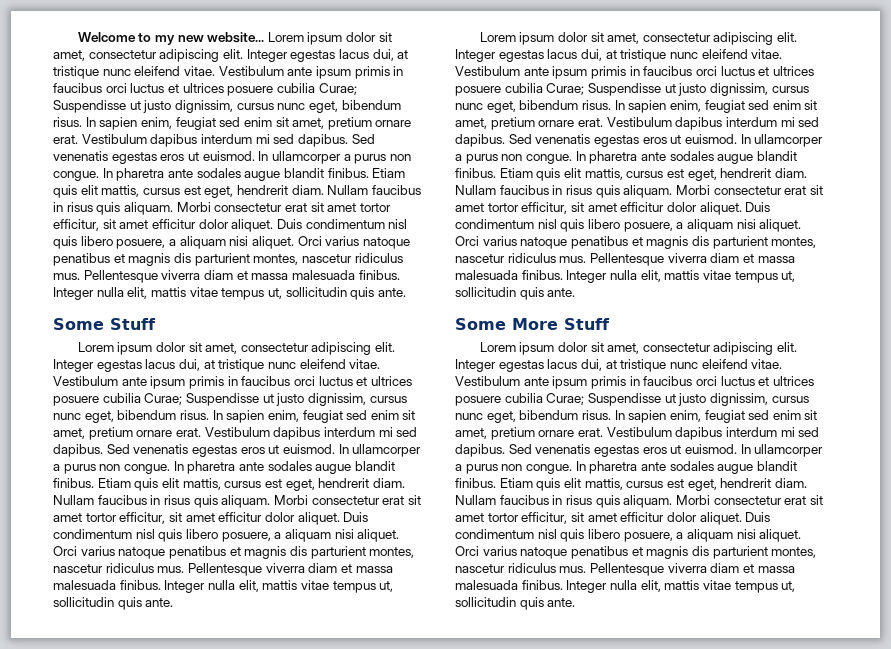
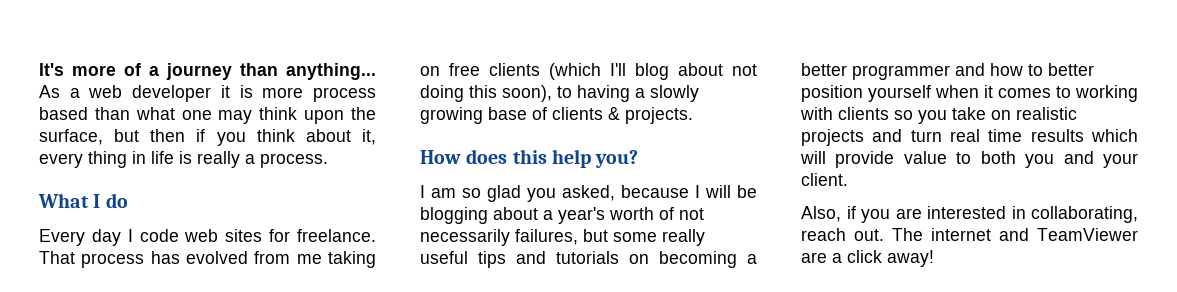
[77,32,392,45] [53,49,409,62] [53,66,404,79] [53,83,357,96] [53,100,401,113] [53,117,412,130] [53,134,375,147] [53,151,411,164] [53,168,406,181] [53,185,421,198] [53,202,391,215] [53,219,408,232] [53,236,410,249] [53,253,403,266] [53,270,400,283] [53,287,406,300] [53,318,156,330] [77,342,396,355] [53,359,381,372] [53,376,412,389] [53,393,407,406] [53,410,416,423] [53,427,418,440] [53,444,422,457] [53,461,395,474] [53,478,405,491] [53,495,421,508] [53,512,369,525] [53,529,400,542] [53,546,415,559] [53,563,393,576] [53,580,394,593] [53,597,174,610] [479,32,798,45] [455,49,783,62] [455,66,814,79] [455,83,809,96] [455,100,818,113] [455,117,820,130] [455,134,824,147] [455,151,797,164] [455,168,807,181] [455,185,823,198] [455,202,771,215] [455,219,802,232] [455,236,817,249] [455,253,795,266] [455,270,796,283] [455,287,576,300] [455,318,610,330] [479,342,798,355] [455,359,783,372] [455,376,814,389] [455,393,809,406] [455,410,818,423] [455,427,820,440] [455,444,824,457] [455,461,797,474] [455,478,807,491] [455,495,823,508] [455,512,771,525] [455,529,802,542] [455,546,817,559] [455,563,795,576] [455,580,796,593] [455,597,576,610] Welcome to my new website... Lorem ipsum dolor sit amet, consectetur adipiscing elit. Integer egestas lacus dui, at tristique nunc eleifend vitae. Vestibulum ante ipsum primis in faucibus orci luctus et ultrices posuere cubilia Curae; Suspendisse ut justo dignissim, cursus nunc eget, bibendum risus. In sapien enim, feugiat sed enim sit amet, pretium ornare erat. Vestibulum dapibus interdum mi sed dapibus. Sed venenatis egestas eros ut euismod. In ullamcorper a purus non congue. In pharetra ante sodales augue blandit finibus. Etiam quis elit mattis, cursus est eget, hendrerit diam. Nullam faucibus in risus quis aliquam. Morbi consectetur erat sit amet tortor efficitur, sit amet efficitur dolor aliquet. Duis condimentum nisl quis libero posuere, a aliquam nisi aliquet. Orci varius natoque penatibus et magnis dis parturient montes, nascetur ridiculus mus. Pellentesque viverra diam et massa malesuada finibus. Integer nulla elit, mattis vitae tempus ut, sollicitudin quis ante. // Some Stuff // Lorem ipsum dolor sit amet, consectetur adipiscing elit. Integer egestas lacus dui, at tristique nunc eleifend vitae. Vestibulum ante ipsum primis in faucibus orci luctus et ultrices posuere cubilia Curae; Suspendisse ut justo dignissim, cursus nunc eget, bibendum risus. In sapien enim, feugiat sed enim sit amet, pretium ornare erat. Vestibulum dapibus interdum mi sed dapibus. Sed venenatis egestas eros ut euismod. In ullamcorper a purus non congue. In pharetra ante sodales augue blandit finibus. Etiam quis elit mattis, cursus est eget, hendrerit diam. Nullam faucibus in risus quis aliquam. Morbi consectetur erat sit amet tortor efficitur, sit amet efficitur dolor aliquet. Duis condimentum nisl quis libero posuere, a aliquam nisi aliquet. Orci varius natoque penatibus et magnis dis parturient montes, nascetur ridiculus mus. Pellentesque viverra diam et massa malesuada finibus. Integer nulla elit, mattis vitae tempus ut, sollicitudin quis ante. // Lorem ipsum dolor sit amet, consectetur adipiscing elit. Integer egestas lacus dui, at tristique nunc eleifend vitae. Vestibulum ante ipsum primis in faucibus orci luctus et ultrices posuere cubilia Curae; Suspendisse ut justo dignissim, cursus nunc eget, bibendum risus. In sapien enim, feugiat sed enim sit amet, pretium ornare erat. Vestibulum dapibus interdum mi sed dapibus. Sed venenatis egestas eros ut euismod. In ullamcorper a purus non congue. In pharetra ante sodales augue blandit finibus. Etiam quis elit mattis, cursus est eget, hendrerit diam. Nullam faucibus in risus quis aliquam. Morbi consectetur erat sit amet tortor efficitur, sit amet efficitur dolor aliquet. Duis condimentum nisl quis libero posuere, a aliquam nisi aliquet. Orci varius natoque penatibus et magnis dis parturient montes, nascetur ridiculus mus. Pellentesque viverra diam et massa malesuada finibus. Integer nulla elit, mattis vitae tempus ut, sollicitudin quis ante. // Some More Stuff // Lorem ipsum dolor sit amet, consectetur adipiscing elit. Integer egestas lacus dui, at tristique nunc eleifend vitae. Vestibulum ante ipsum primis in faucibus orci luctus et ultrices posuere cubilia Curae; Suspendisse ut justo dignissim, cursus nunc eget, bibendum risus. In sapien enim, feugiat sed enim sit amet, pretium ornare erat. Vestibulum dapibus interdum mi sed dapibus. Sed venenatis egestas eros ut euismod. In ullamcorper a purus non congue. In pharetra ante sodales augue blandit finibus. Etiam quis elit mattis, cursus est eget, hendrerit diam. Nullam faucibus in risus quis aliquam. Morbi consectetur erat sit amet tortor efficitur, sit amet efficitur dolor aliquet. Duis condimentum nisl quis libero posuere, a aliquam nisi aliquet. Orci varius natoque penatibus et magnis dis parturient montes, nascetur ridiculus mus. Pellentesque viverra diam et massa malesuada finibus. Integer nulla elit, mattis vitae tempus ut, sollicitudin quis ante. -> [39,63,376,80] [39,85,377,102] [39,107,376,124] [39,129,376,146] [39,151,328,168] [38,193,128,208] [39,229,376,246] [39,251,376,268] [420,63,757,80] [420,85,699,102] [420,107,693,124] [420,149,639,168] [420,185,757,202] [420,207,704,224] [420,229,705,246] [420,251,757,268] [801,63,1094,80] [801,85,1138,102] [800,107,1077,124] [801,129,1138,146] [800,151,1138,168] [801,173,848,186] [801,206,1138,223] [801,228,1138,241] [801,250,934,267] It's more of a journey than anything... As a web developer it is more process based than what one may think upon the surface, but then if you think about it, every thing in life is really a process. // What I do // Every day I code web sites for freelance. That process has evolved from me taking on free clients (which I'll blog about not doing this soon), to having a slowly growing base of clients & projects. // How does this help you? // I am so glad you asked, because I will be blogging about a year's worth of not necessarily failures, but some really useful tips and tutorials on becoming a better programmer and how to better position yourself when it comes to working with clients so you take on realistic projects and turn real time results which will provide value to both you and your client. // Also, if you are interested in collaborating, reach out. The internet and TeamViewer are a click away!

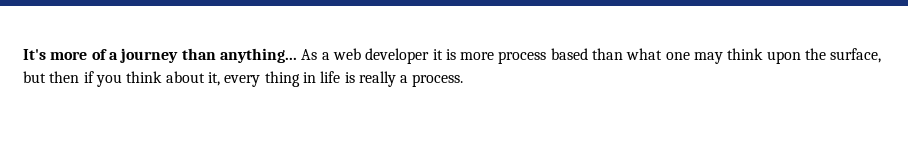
[38,193,128,208] [39,229,376,246] [39,251,376,268] [420,63,757,80] [420,85,699,102] [420,107,693,124] [420,149,639,168] [420,185,757,202] [420,207,704,224] [420,229,705,246] [420,251,757,268] [801,63,1094,80] [801,85,1138,102] [800,107,1077,124] [801,129,1138,146] [800,151,1138,168] [801,173,848,186] [801,206,1138,223] [801,228,1138,241] [801,250,934,267] // What I do // Every day I code web sites for freelance. That process has evolved from me taking on free clients (which I'll blog about not doing this soon), to having a slowly growing base of clients & projects. // How does this help you? // I am so glad you asked, because I will be blogging about a year's worth of not necessarily failures, but some really useful tips and tutorials on becoming a better programmer and how to better position yourself when it comes to working with clients so you take on realistic projects and turn real time results which will provide value to both you and your client. // Also, if you are interested in collaborating, reach out. The internet and TeamViewer are a click away! -> (464, 80) none

